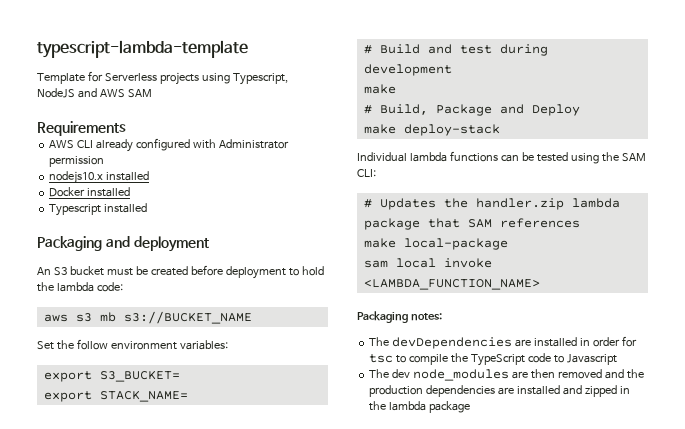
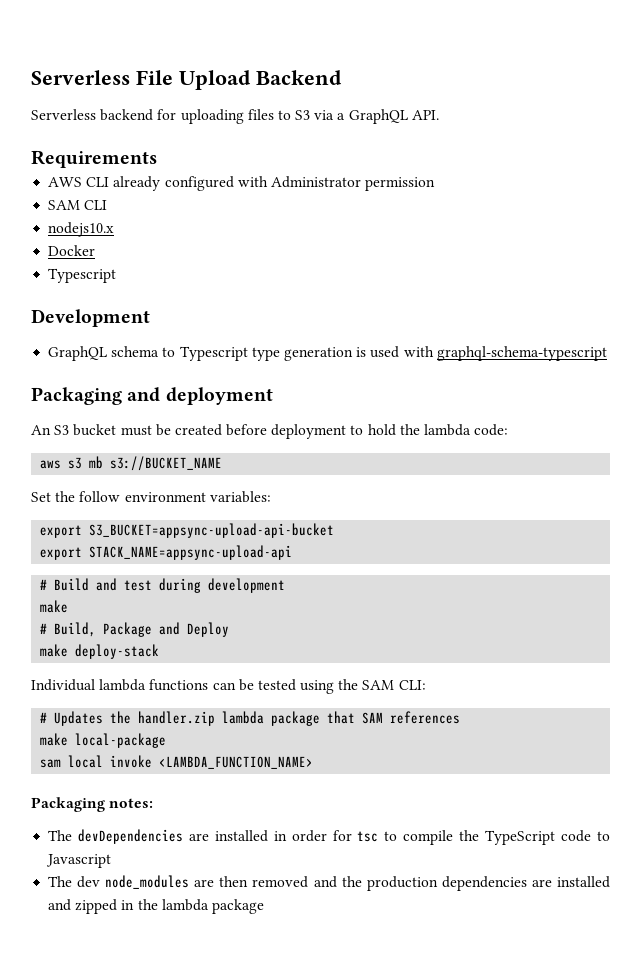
[37,40,248,58] [37,71,288,85] [37,88,152,98] typescript-lambda-template // Template for Serverless projects using Typescript, NodeJS and AWS SAM -> [31,70,342,90] [31,109,439,124] Serverless File Upload Backend // Serverless backend for uploading files to S3 via a GraphQL API.
(105, 161) none -> [48,200,108,210] // SAM CLI
[106,171,150,181] installed -> (115, 229) none
[87,187,131,197] [49,203,148,216] installed // Typescript installed -> [48,268,117,283] [31,309,150,327] [48,346,607,361] // Typescript // Development // GraphQL schema to Typescript type generation is used with graphql-schema-typescript
[99,370,180,382] [43,390,188,402] S3_BUCKET= // export STACK_NAME= -> [89,523,335,538] [40,545,293,560] S3_BUCKET=appsync-upload-api-bucket // export STACK_NAME=appsync-upload-api

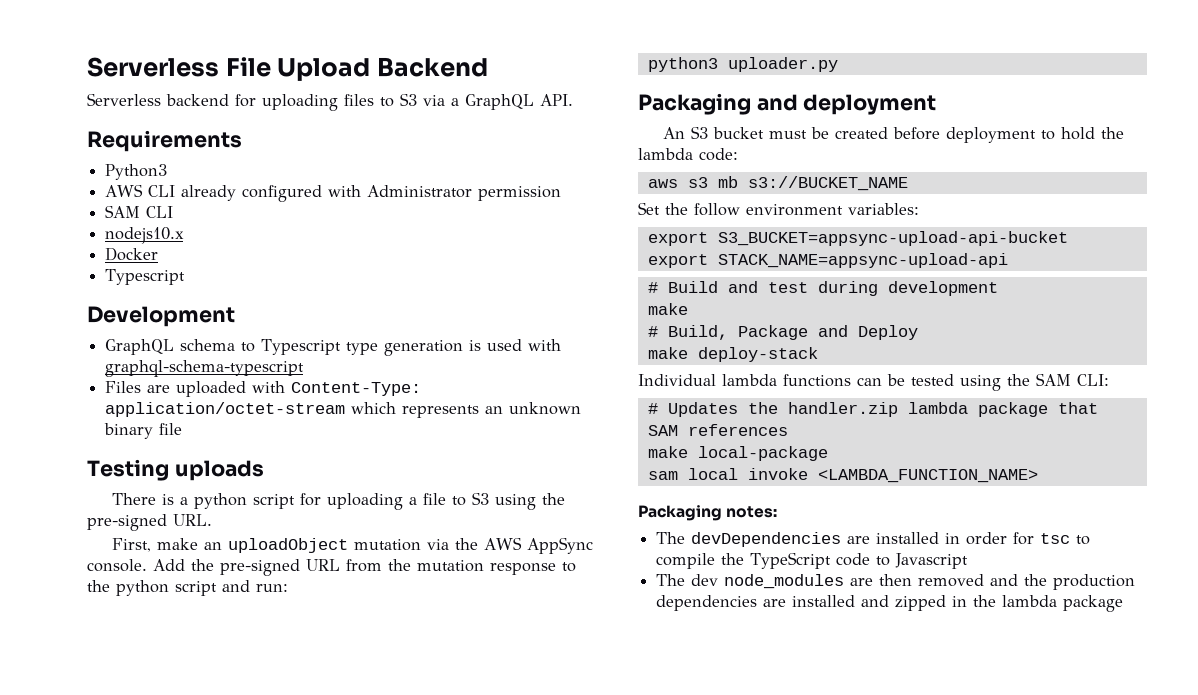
(157, 159) none -> [105,164,168,180] // Python3
(607, 353) none -> [105,381,422,397] [105,402,582,418] [104,423,183,439] [87,459,264,481] [112,492,566,510] [87,514,212,531] [112,537,594,554] [87,559,576,576] [87,580,288,596] [647,57,838,72] // Files are uploaded with Content-Type: application/octet-stream which represents an unknown binary file // Testing uploads // There is a python script for uploading a file to S3 using the pre-signed URL. // First, make an uploadObject mutation via the AWS AppSync console. Add the pre-signed URL from the mutation response to the python script and run: // python3 uploader.py

